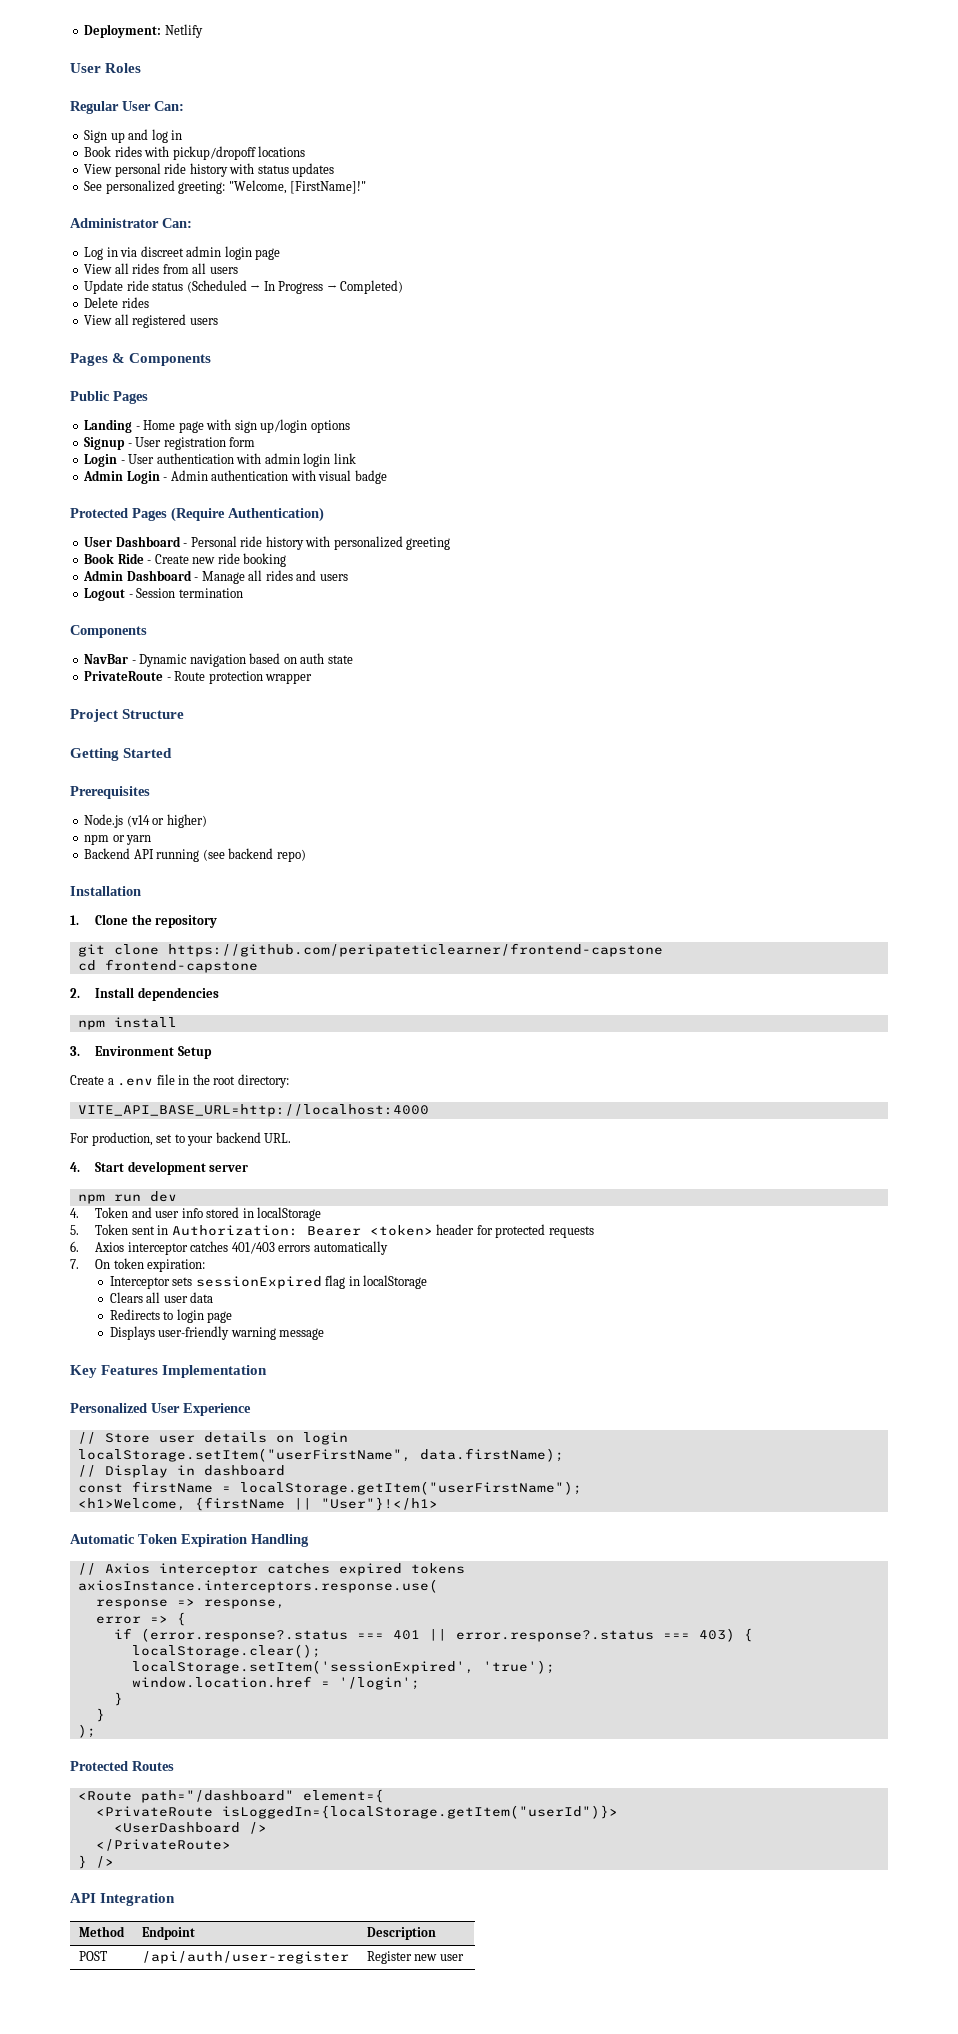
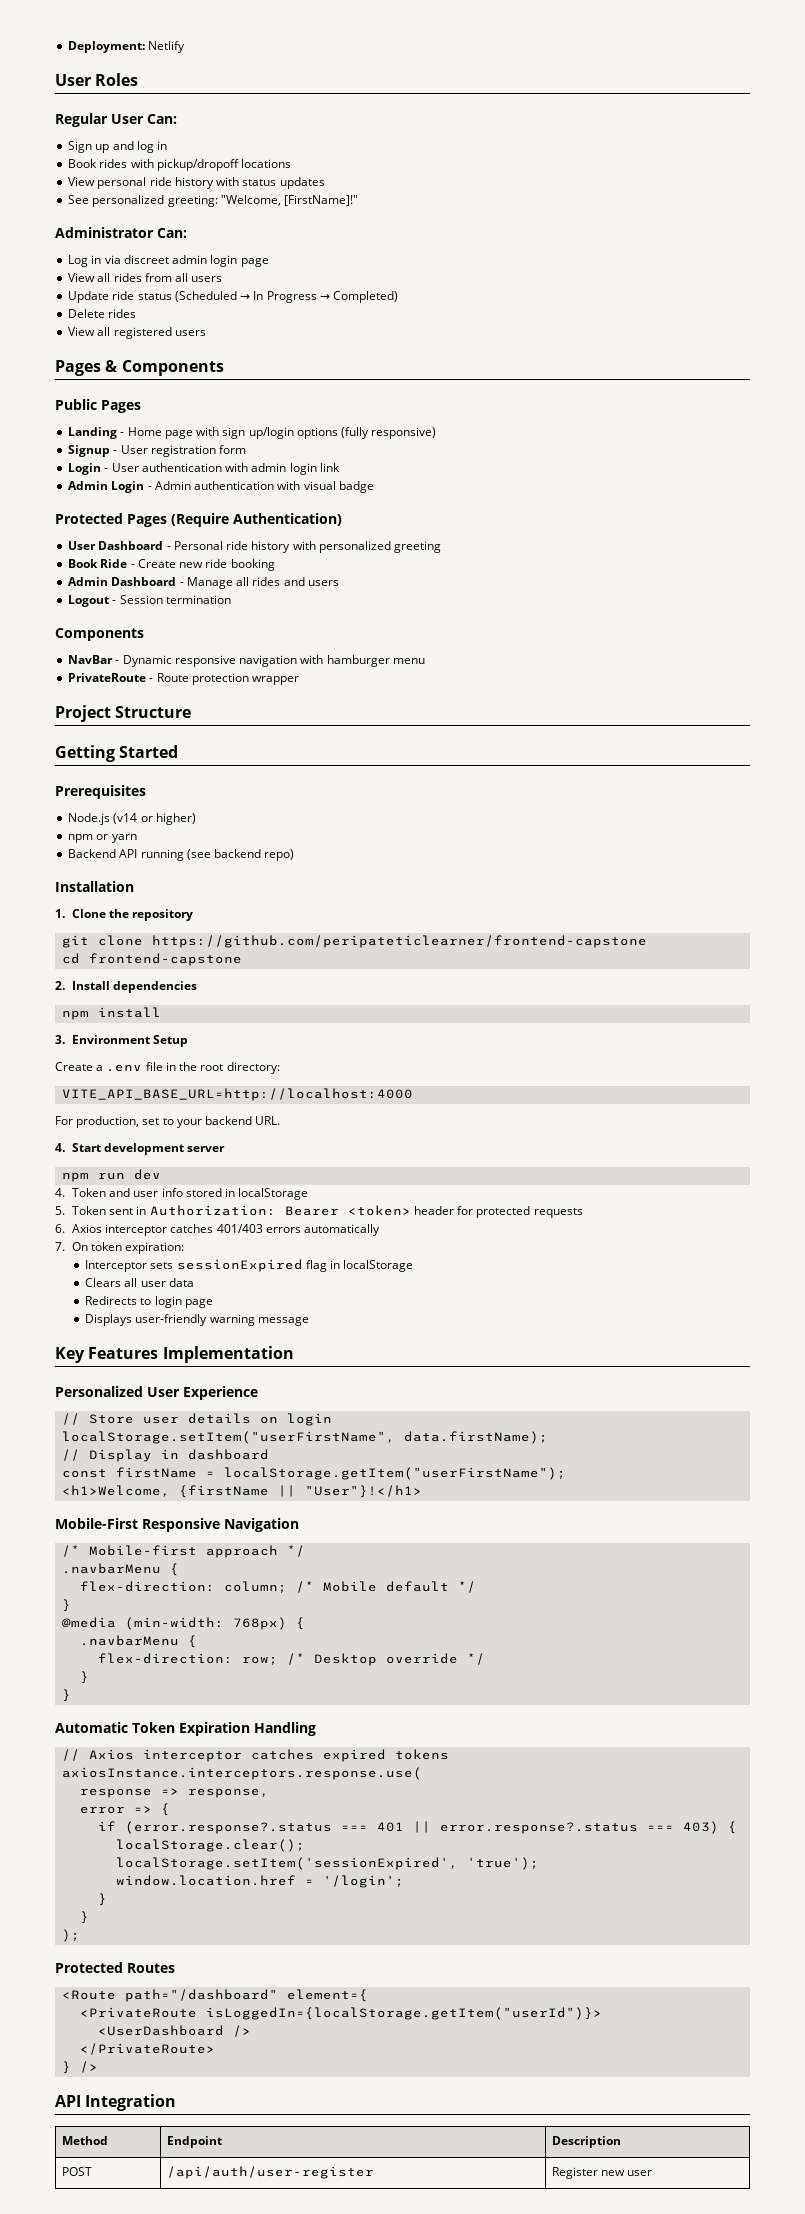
(350, 426) none -> [341,427,437,439] (fully responsive)
[189,653,353,667] navigation based on auth state -> [174,655,425,667] responsive navigation with hamburger menu
(438, 1504) none -> [55,1518,299,1532] [62,1545,306,1558] [62,1563,180,1576] [80,1581,477,1593] [62,1599,72,1612] [62,1617,306,1630] [80,1635,198,1648] [98,1653,486,1666] [80,1671,90,1684] [62,1689,72,1702] // Mobile-First Responsive Navigation // /* Mobile-first approach */ // .navbarMenu { // flex-direction: column; /* Mobile default */ // } // @media (min-width: 768px) { // .navbarMenu { // flex-direction: row; /* Desktop override */ // } // }

